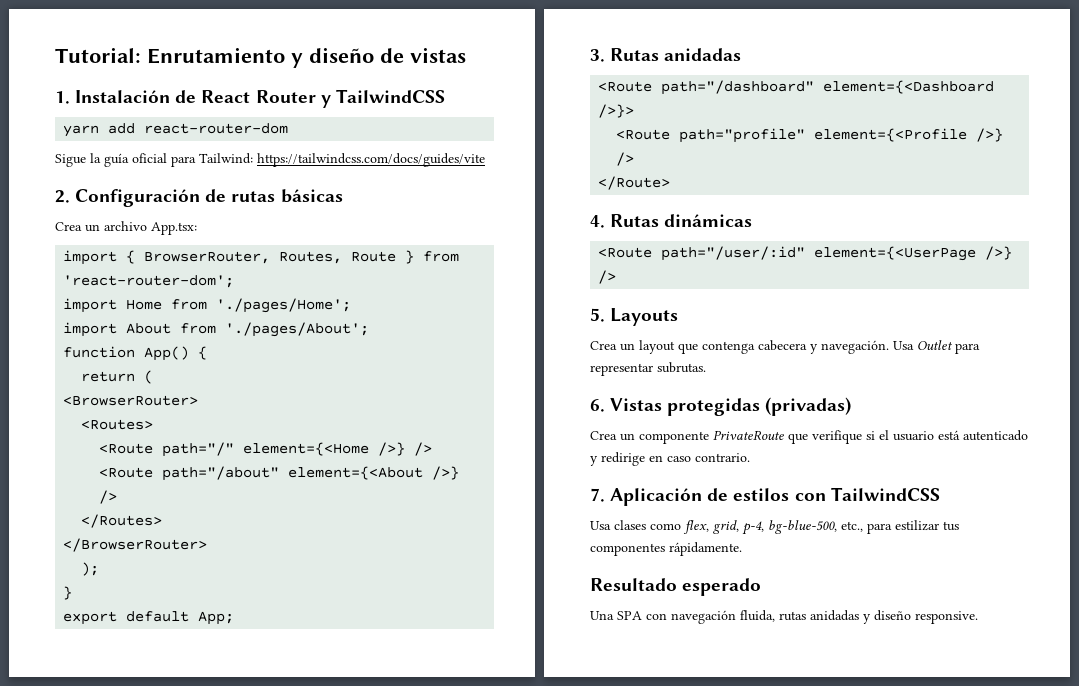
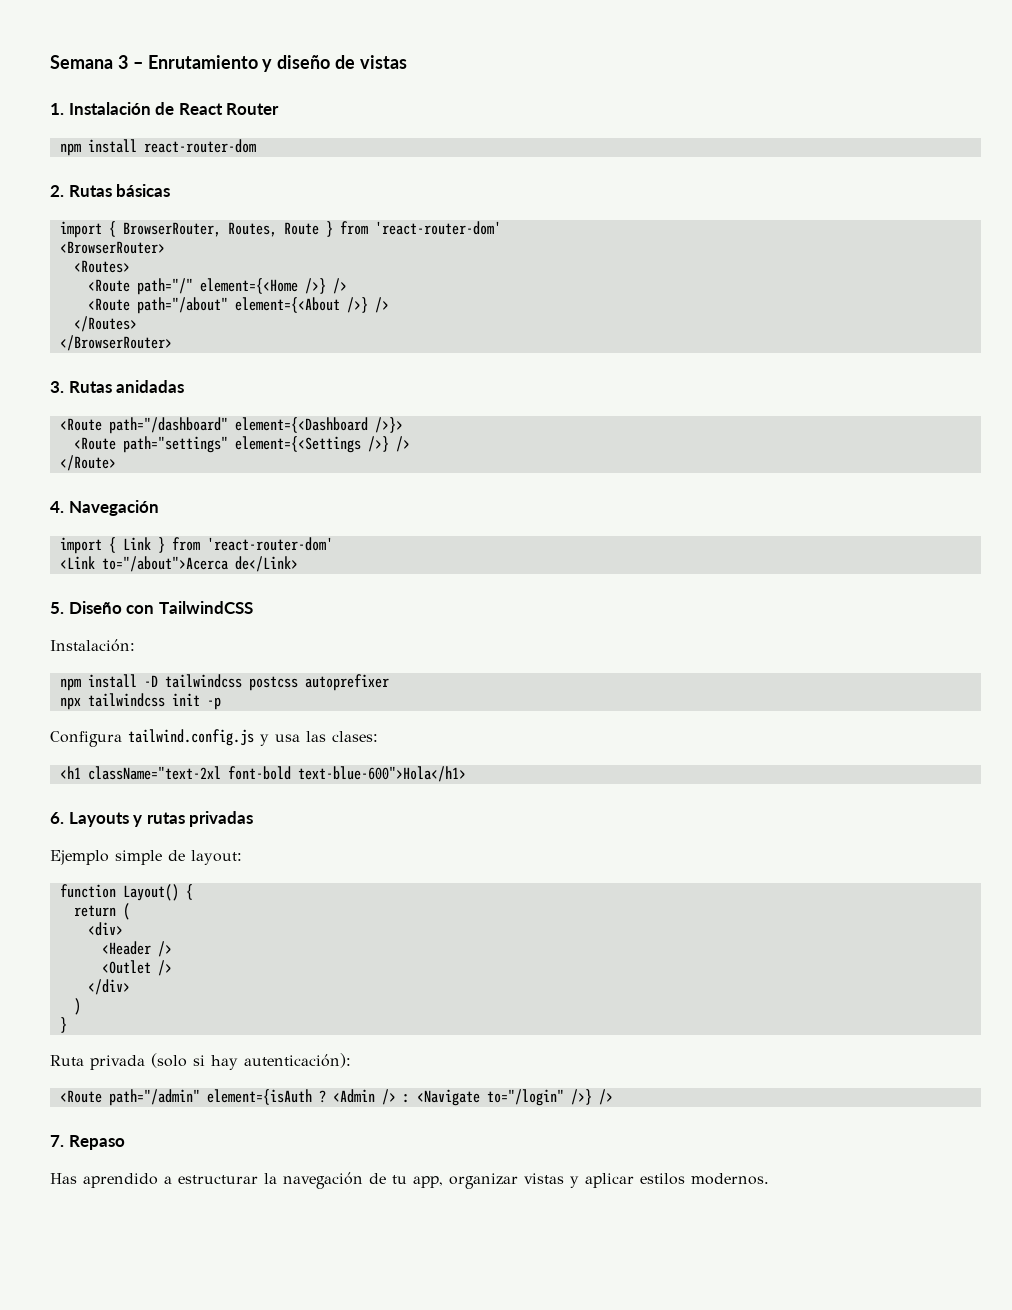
[55,47,141,63] Tutorial: -> [50,55,143,69] Semana 3 –
[320,89,445,108] [63,123,289,137] [55,153,485,167] [55,189,343,207] [55,221,197,235] y TailwindCSS // yarn add react-router-dom // Sigue la guía oficial para Tailwind: https://tailwindcss.com/docs/guides/vite // 2. Configuración de rutas básicas // Crea un archivo App.tsx: -> [59,139,256,156] [50,184,171,197] // npm install react-router-dom // 2. Rutas básicas
[63,275,235,288] [63,298,352,313] [63,322,370,337] [63,346,208,361] [81,370,154,384] 'react-router-dom'; // import Home from './pages/Home'; // import About from './pages/About'; // function App() { // return ( -> [374,221,501,235] 'react-router-dom'
[81,562,100,576] [63,586,73,600] [63,611,235,625] // ); // } // export default App; -> (172, 343) none
[679,128,968,143] path="profile" element={<Profile -> [122,436,361,453] path="settings" element={<Settings
[610,214,753,227] [598,246,1013,261] [598,270,617,284] [590,308,679,326] [590,340,980,354] [590,362,706,376] [590,397,852,416] [590,430,1028,444] [590,452,750,466] [590,487,940,506] [590,520,959,535] [590,542,742,556] [590,578,762,596] [590,610,978,624] Rutas dinámicas // <Route path="/user/:id" element={<UserPage />} /> // 5. Layouts // Crea un layout que contenga cabecera y navegación. Usa Outlet para representar subrutas. // 6. Vistas protegidas (privadas) // Crea un componente PrivateRoute que verifique si el usuario está autenticado y redirige en caso contrario. // 7. Aplicación de estilos con TailwindCSS // Usa clases como flex, grid, p-4, bg-blue-500, etc., para estilizar tus componentes rápidamente. // Resultado esperado // Una SPA con navegación fluida, rutas anidadas y diseño responsive. -> [68,500,159,516] [59,537,333,554] [59,556,298,572] [50,601,253,614] [50,639,135,652] [59,674,389,691] [59,693,221,710] [50,729,378,747] [59,766,466,782] [50,811,254,827] [50,850,242,865] [59,884,193,901] [73,903,130,920] [87,922,123,936] [101,941,172,957] [101,960,172,976] [87,979,130,995] [73,998,81,1015] [59,1017,67,1033] [50,1053,351,1070] [59,1089,613,1106] [50,1135,125,1150] [50,1172,769,1189] Navegación // import { Link } from 'react-router-dom' // <Link to="/about">Acerca de</Link> // 5. Diseño con TailwindCSS // Instalación: // npm install -D tailwindcss postcss autoprefixer // npx tailwindcss init -p // Configura tailwind.config.js y usa las clases: // <h1 className="text-2xl font-bold text-blue-600">Hola</h1> // 6. Layouts y rutas privadas // Ejemplo simple de layout: // function Layout() { // return ( // <div> // <Header /> // <Outlet /> // </div> // ) // } // Ruta privada (solo si hay autenticación): // <Route path="/admin" element={isAuth ? <Admin /> : <Navigate to="/login" />} /> // 7. Repaso // Has aprendido a estructurar la navegación de tu app, organizar vistas y aplicar estilos modernos.

